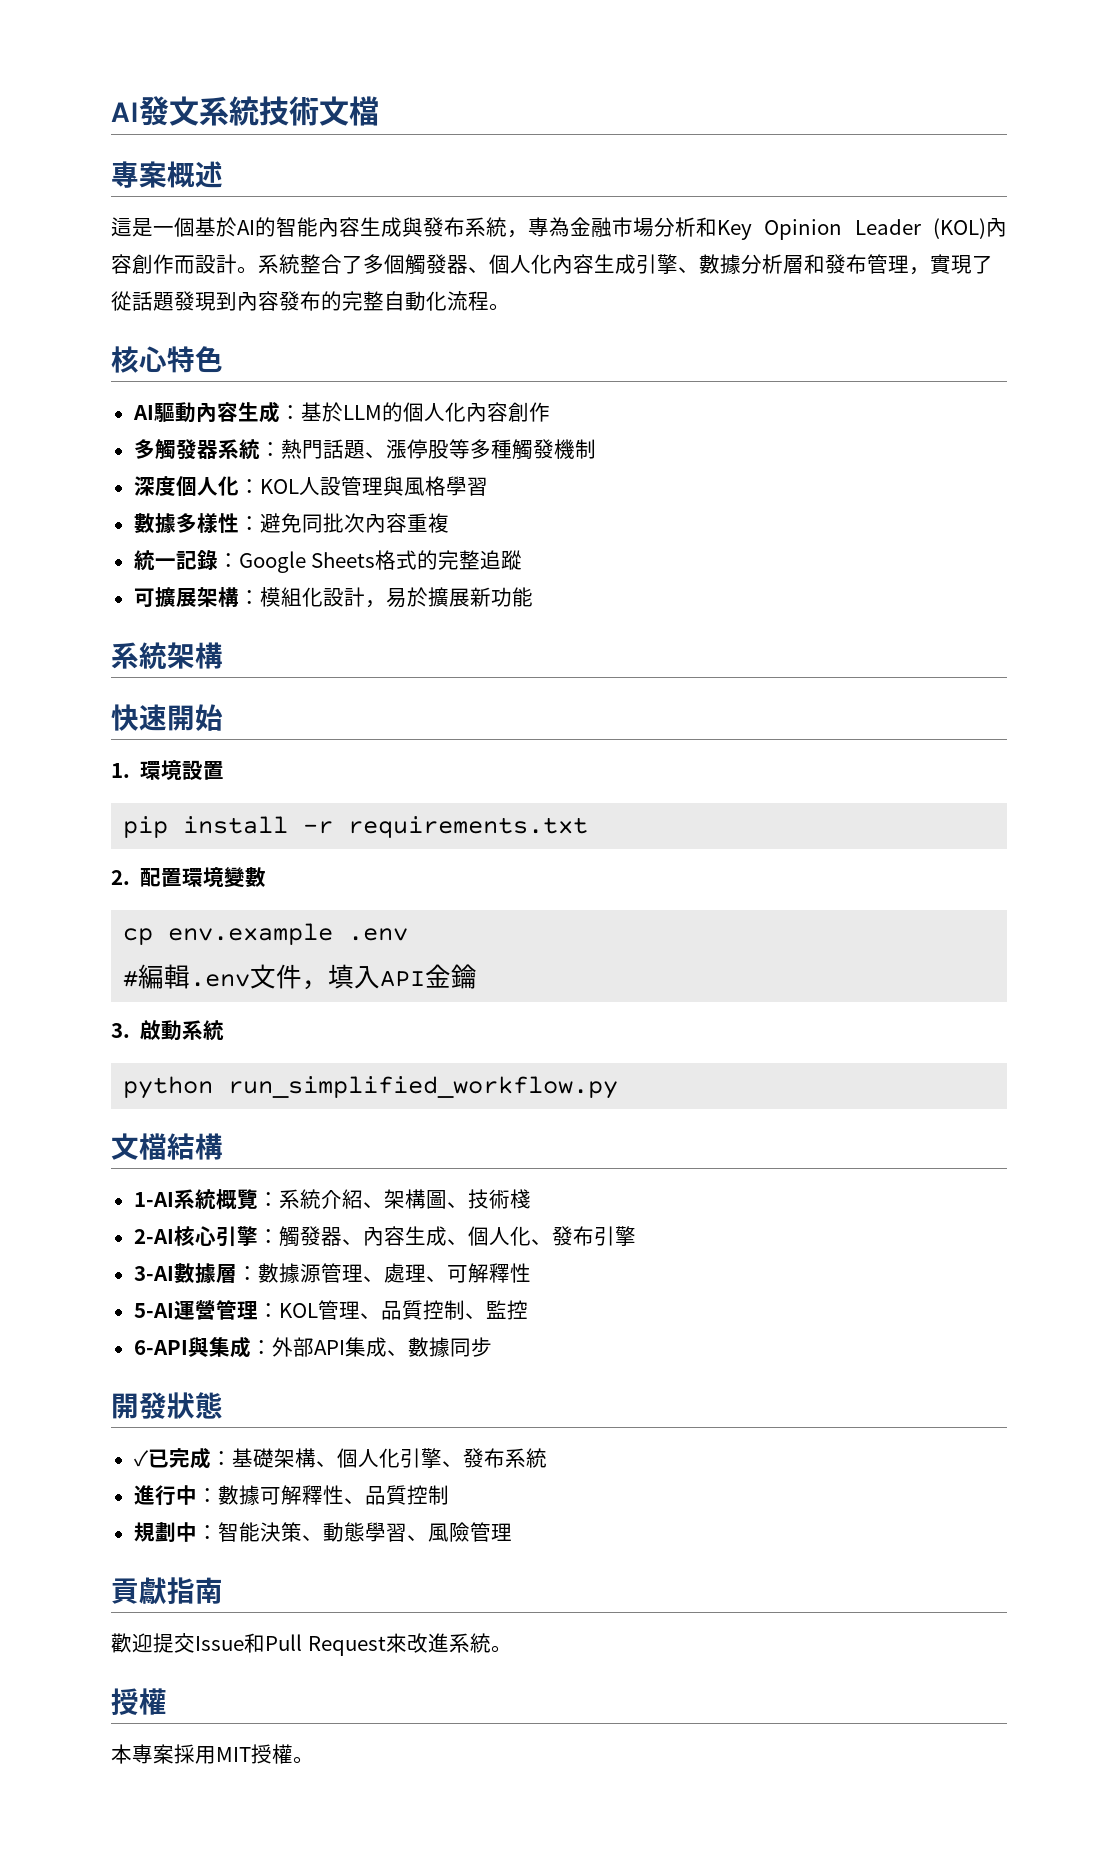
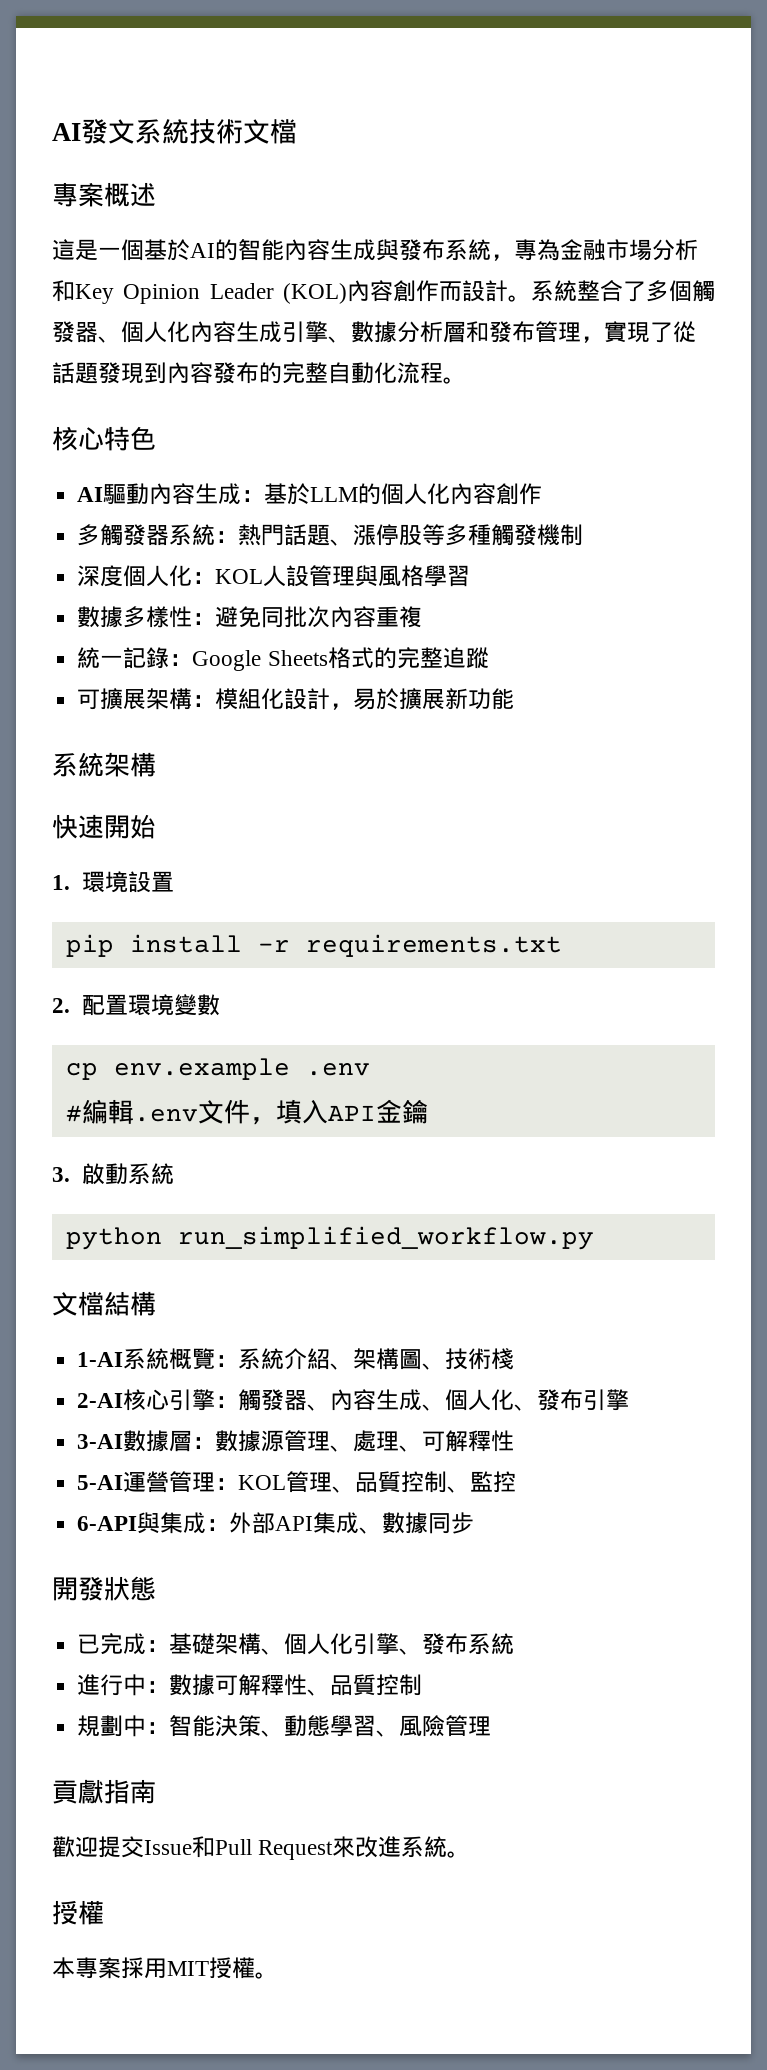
[133,1450,149,1467] ✓ -> (156, 1588) none

